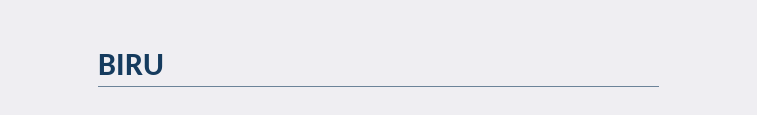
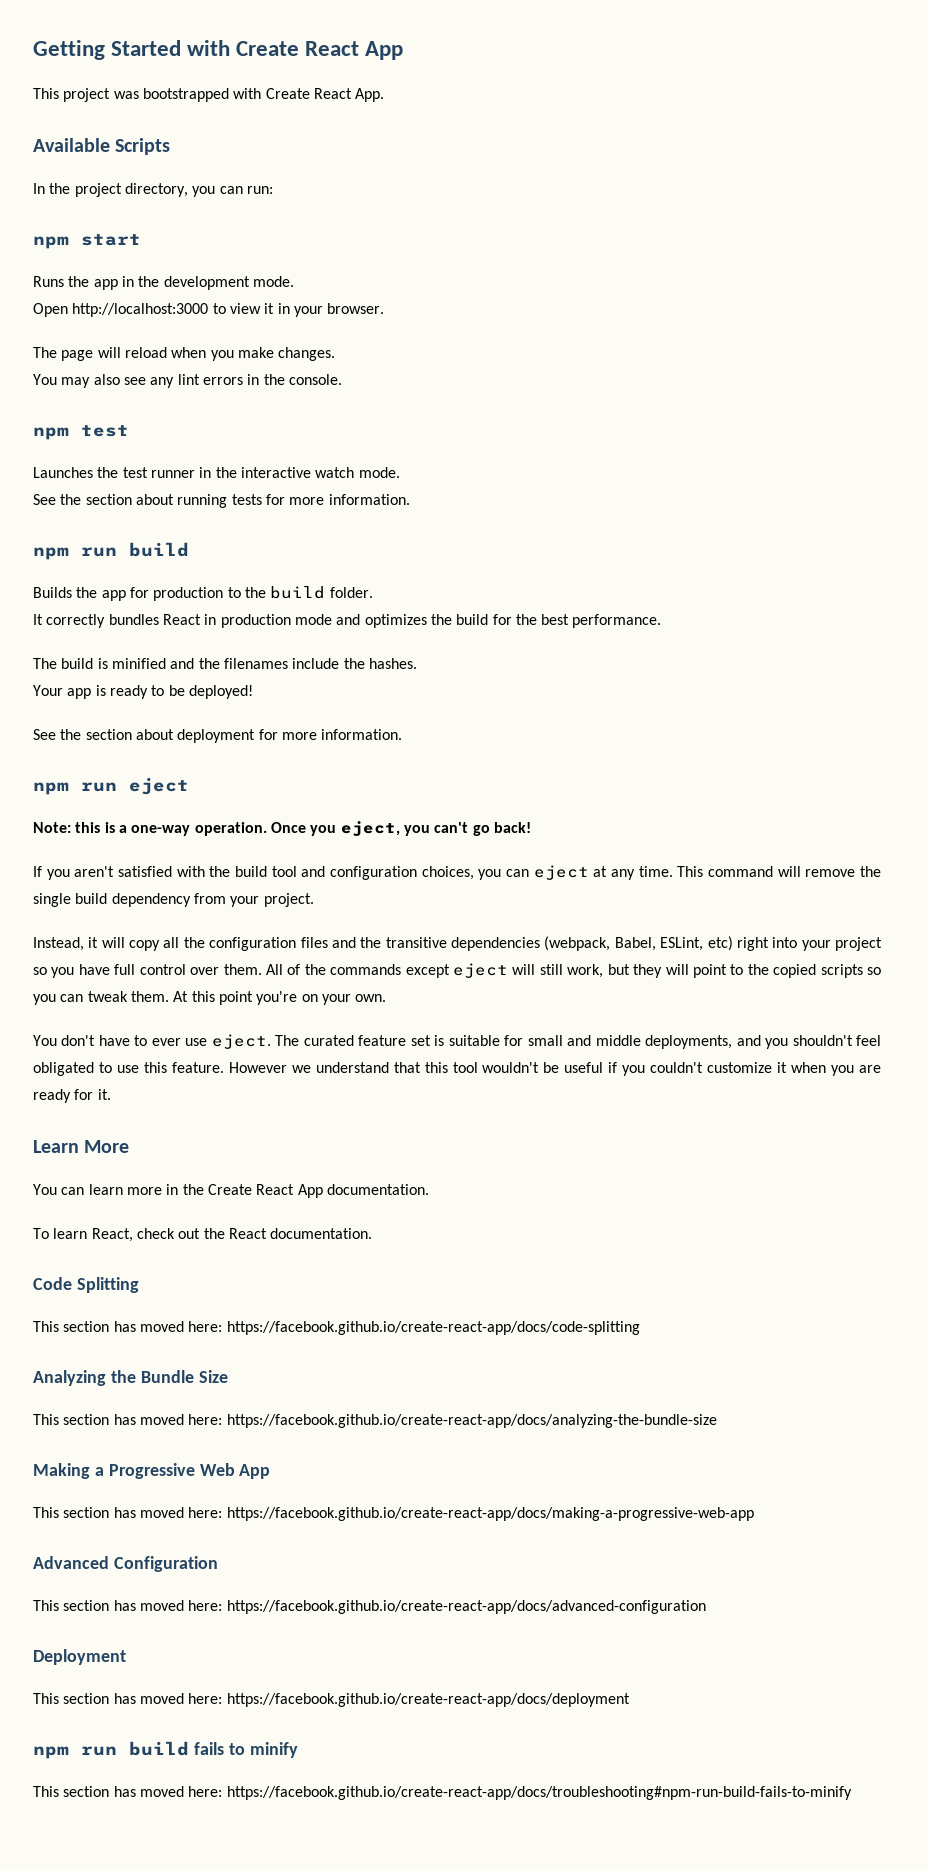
[98,54,164,75] BIRU -> [33,40,404,60] [33,88,385,102] [33,138,171,155] [33,183,273,197] [33,234,141,249] [33,276,294,290] [33,303,385,317] [33,347,336,361] [33,374,342,388] [33,425,129,440] [33,467,400,478] [33,494,410,508] [33,542,189,560] [33,586,373,601] [33,614,662,628] [33,658,417,669] [33,685,253,699] [33,729,403,743] [33,777,189,795] [33,821,531,836] [33,865,881,880] [33,893,314,907] [33,936,882,951] [33,963,881,978] [33,991,387,1005] [33,1034,882,1049] [33,1062,882,1076] [33,1089,111,1103] [33,1140,130,1153] [33,1184,429,1198] [33,1228,373,1242] [33,1277,139,1293] [33,1321,640,1335] [33,1370,228,1386] [33,1414,717,1428] [33,1463,271,1479] [33,1507,754,1521] [33,1556,218,1572] [33,1600,706,1614] [33,1649,126,1665] [33,1693,630,1707] [33,1741,298,1759] [33,1786,852,1800] Getting Started with Create React App // This project was bootstrapped with Create React App. // Available Scripts // In the project directory, you can run: // npm start // Runs the app in the development mode. // Open http://localhost:3000 to view it in your browser. // The page will reload when you make changes. // You may also see any lint errors in the console. // npm test // Launches the test runner in the interactive watch mode. // See the section about running tests for more information. // npm run build // Builds the app for production to the build folder. // It correctly bundles React in production mode and optimizes the build for the best performance. // The build is minified and the filenames include the hashes. // Your app is ready to be deployed! // See the section about deployment for more information. // npm run eject // Note: this is a one-way operation. Once you eject, you can't go back! // If you aren't satisfied with the build tool and configuration choices, you can eject at any time. This command will remove the single build dependency from your project. // Instead, it will copy all the configuration files and the transitive dependencies (webpack, Babel, ESLint, etc) right into your project so you have full control over them. All of the commands except eject will still work, but they will point to the copied scripts so you can tweak them. At this point you're on your own. // You don't have to ever use eject. The curated feature set is suitable for small and middle deployments, and you shouldn't feel obligated to use this feature. However we understand that this tool wouldn't be useful if you couldn't customize it when you are ready for it. // Learn More // You can learn more in the Create React App documentation. // To learn React, check out the React documentation. // Code Splitting // This section has moved here: https://facebook.github.io/create-react-app/docs/code-splitting // Analyzing the Bundle Size // This section has moved here: https://facebook.github.io/create-react-app/docs/analyzing-the-bundle-size // Making a Progressive Web App // This section has moved here: https://facebook.github.io/create-react-app/docs/making-a-progressive-web-app // Advanced Configuration // This section has moved here: https://facebook.github.io/create-react-app/docs/advanced-configuration // Deployment // This section has moved here: https://facebook.github.io/create-react-app/docs/deployment // npm run build fails to minify // This section has moved here: https://facebook.github.io/create-react-app/docs/troubleshooting#npm-run-build-fails-to-minify

